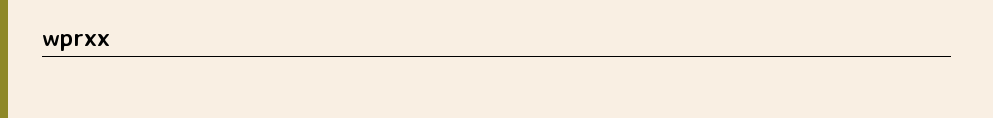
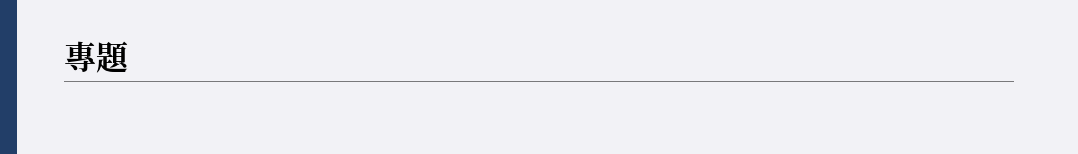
[42,34,110,51] wprxx -> [64,41,131,73] 專題

